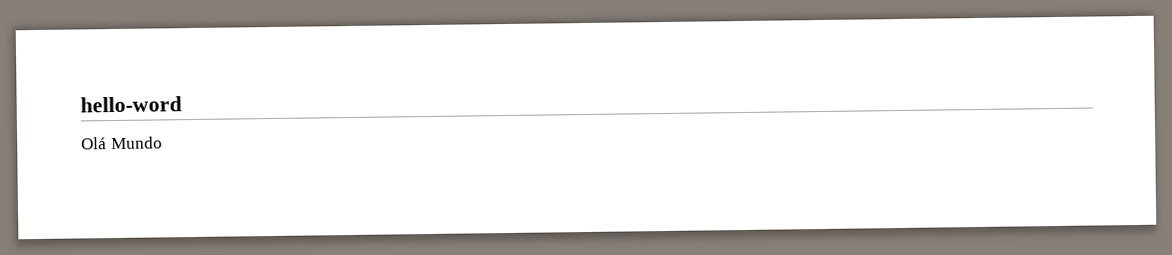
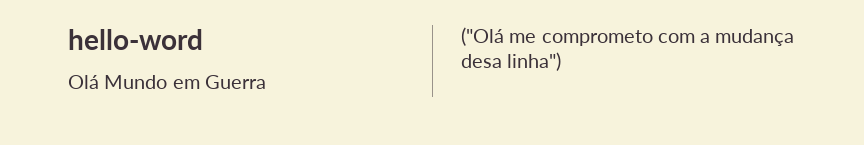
(163, 143) none -> [172,75,266,89] [461,27,795,46] [461,52,562,71] em Guerra // ("Olá me comprometo com a mudança desa linha")

